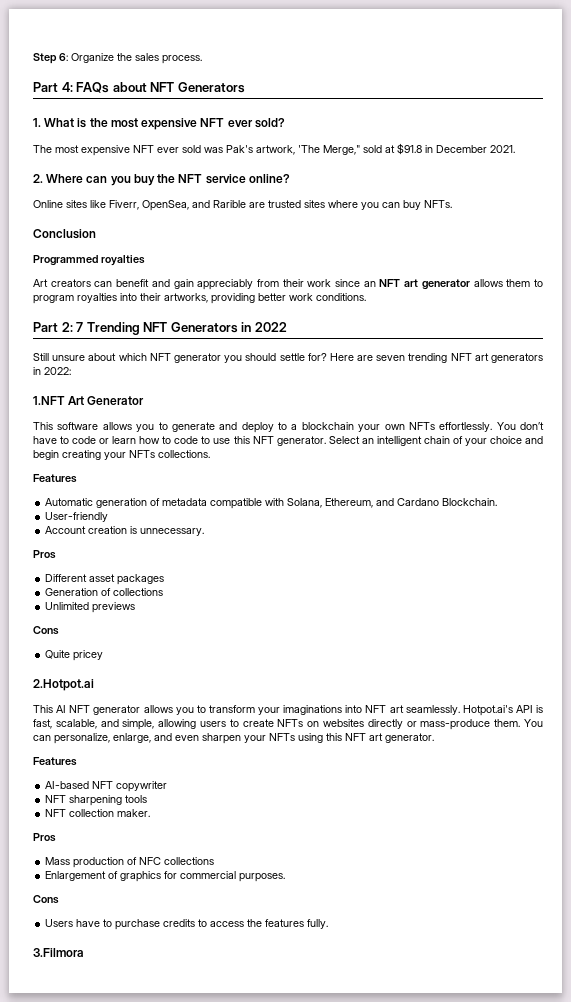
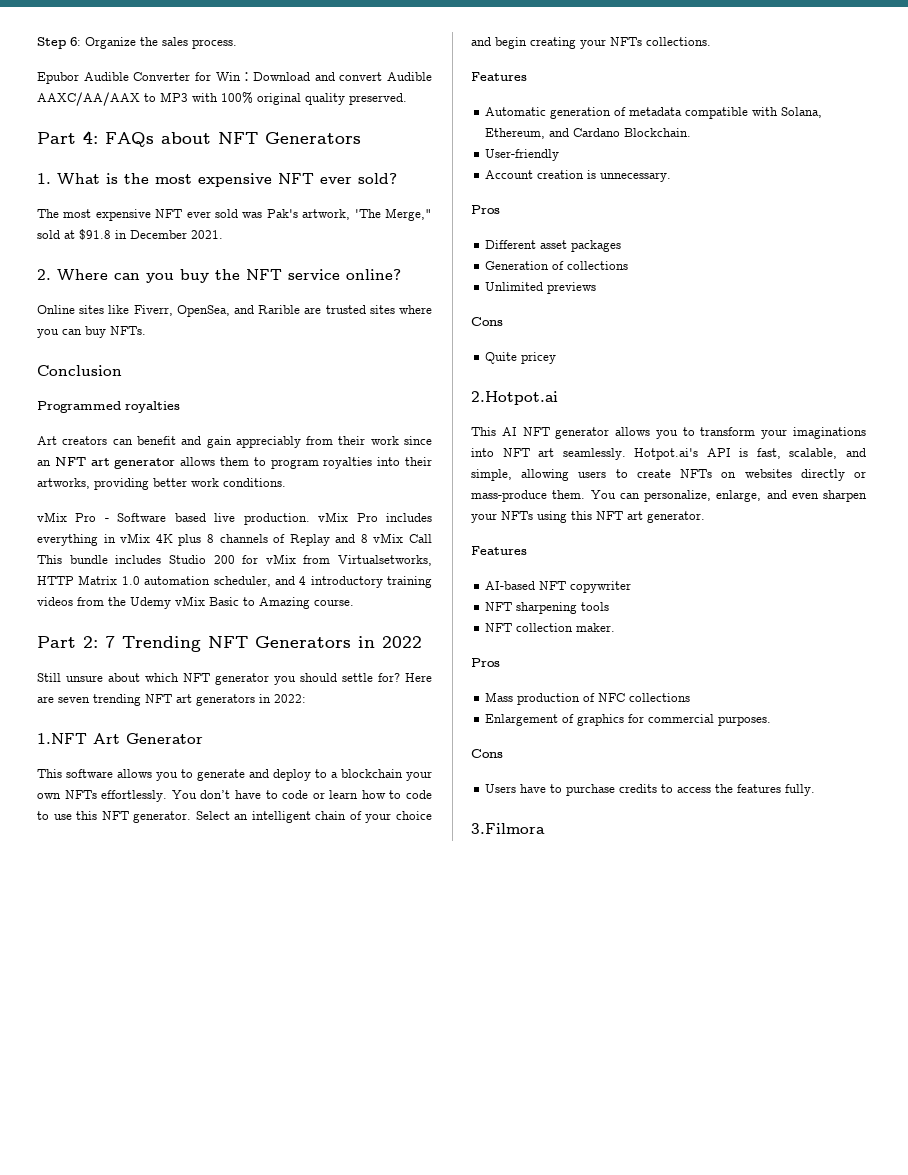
(202, 59) none -> [37,72,433,84] [37,92,407,106] // Epubor Audible Converter for Win：Download and convert Audible AAXC/AA/AAX to MP3 with 100% original quality preserved.
(366, 297) none -> [37,512,433,525] [37,533,432,546] [37,554,432,566] [37,575,432,588] [37,596,354,609] // vMix Pro - Software based live production. vMix Pro includes everything in vMix 4K plus 8 channels of Replay and 8 vMix Call This bundle includes Studio 200 for vMix from Virtualsetworks, HTTP Matrix 1.0 automation scheduler, and 4 introductory training videos from the Udemy vMix Basic to Amazing course.

